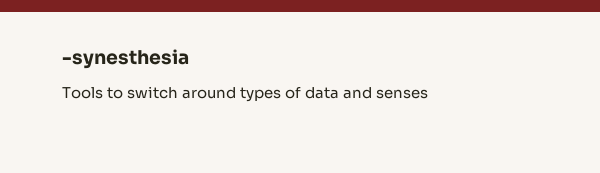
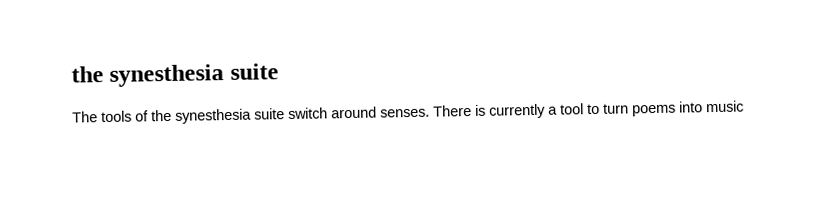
[62,49,189,69] [62,86,429,102] -synesthesia // Tools to switch around types of data and senses -> [71,63,279,87] [72,100,744,124] the synesthesia suite // The tools of the synesthesia suite switch around senses. There is currently a tool to turn poems into music

